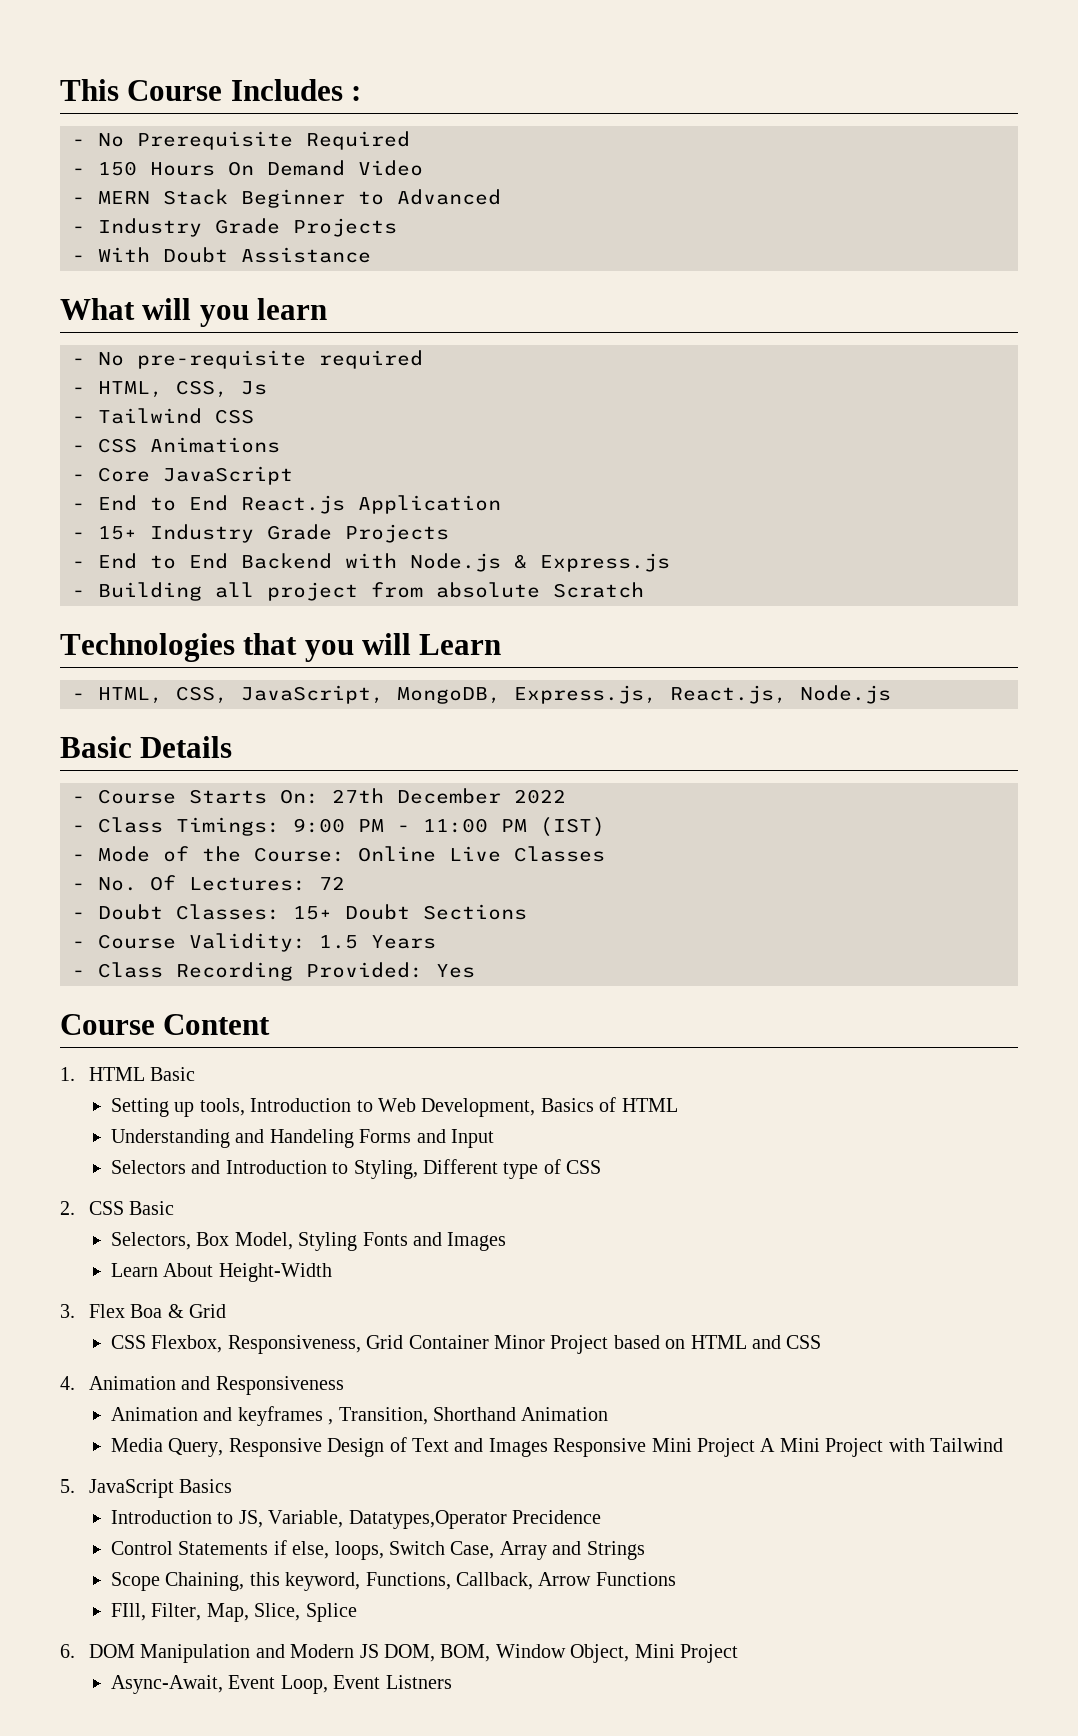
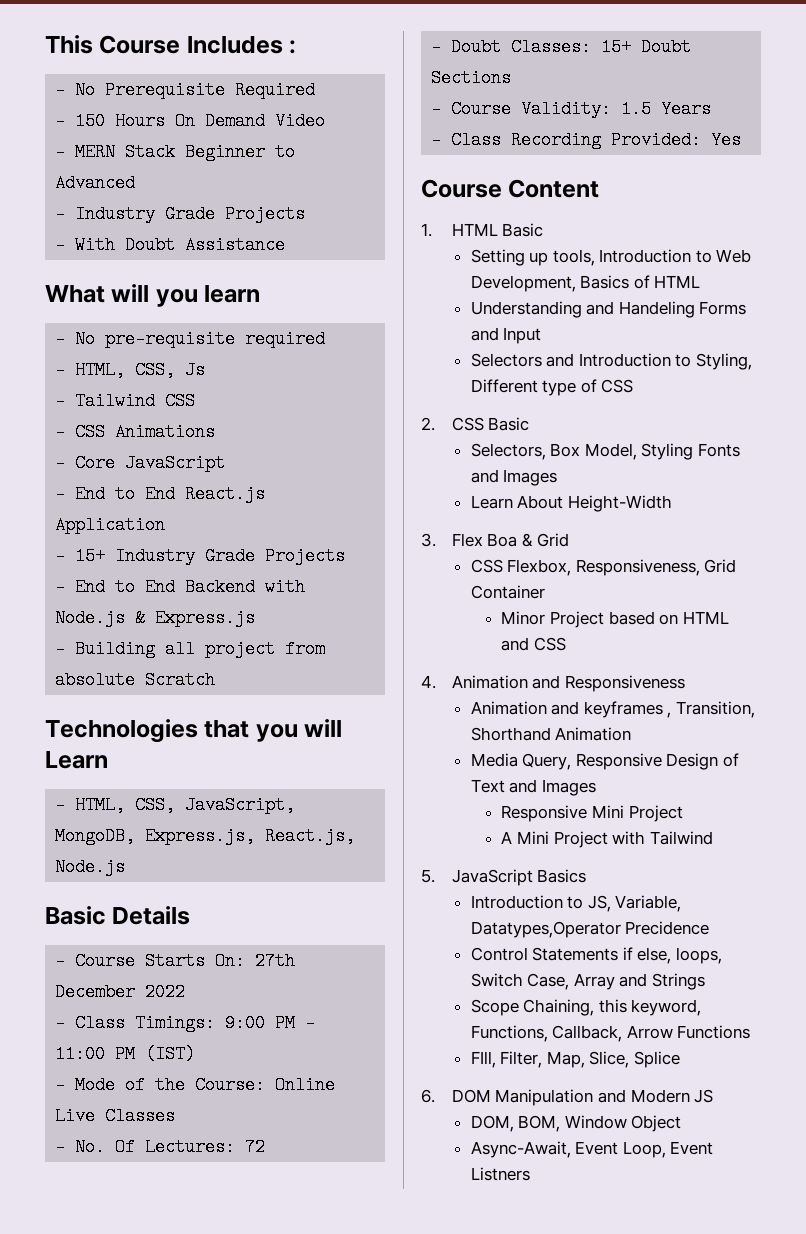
(489, 1342) none -> (545, 592) //
(548, 1447) none -> (596, 787) //
(755, 1447) none -> (683, 813) //
(379, 1651) none -> (714, 1096) //
[570,1644,738,1663] Object, Mini Project -> [631,1115,682,1132] Object

